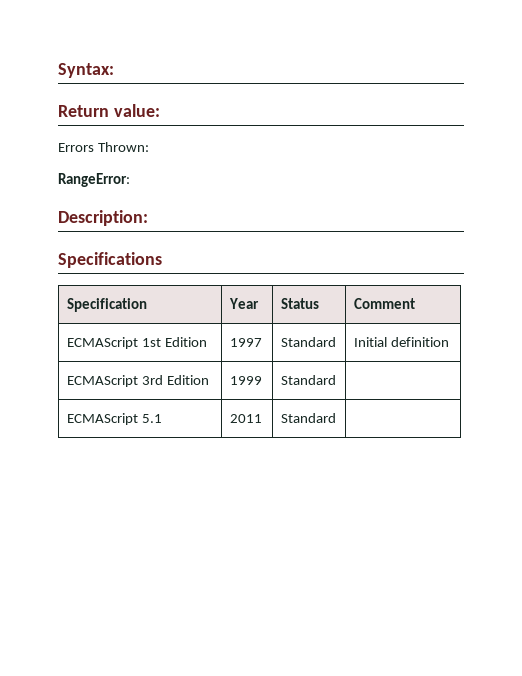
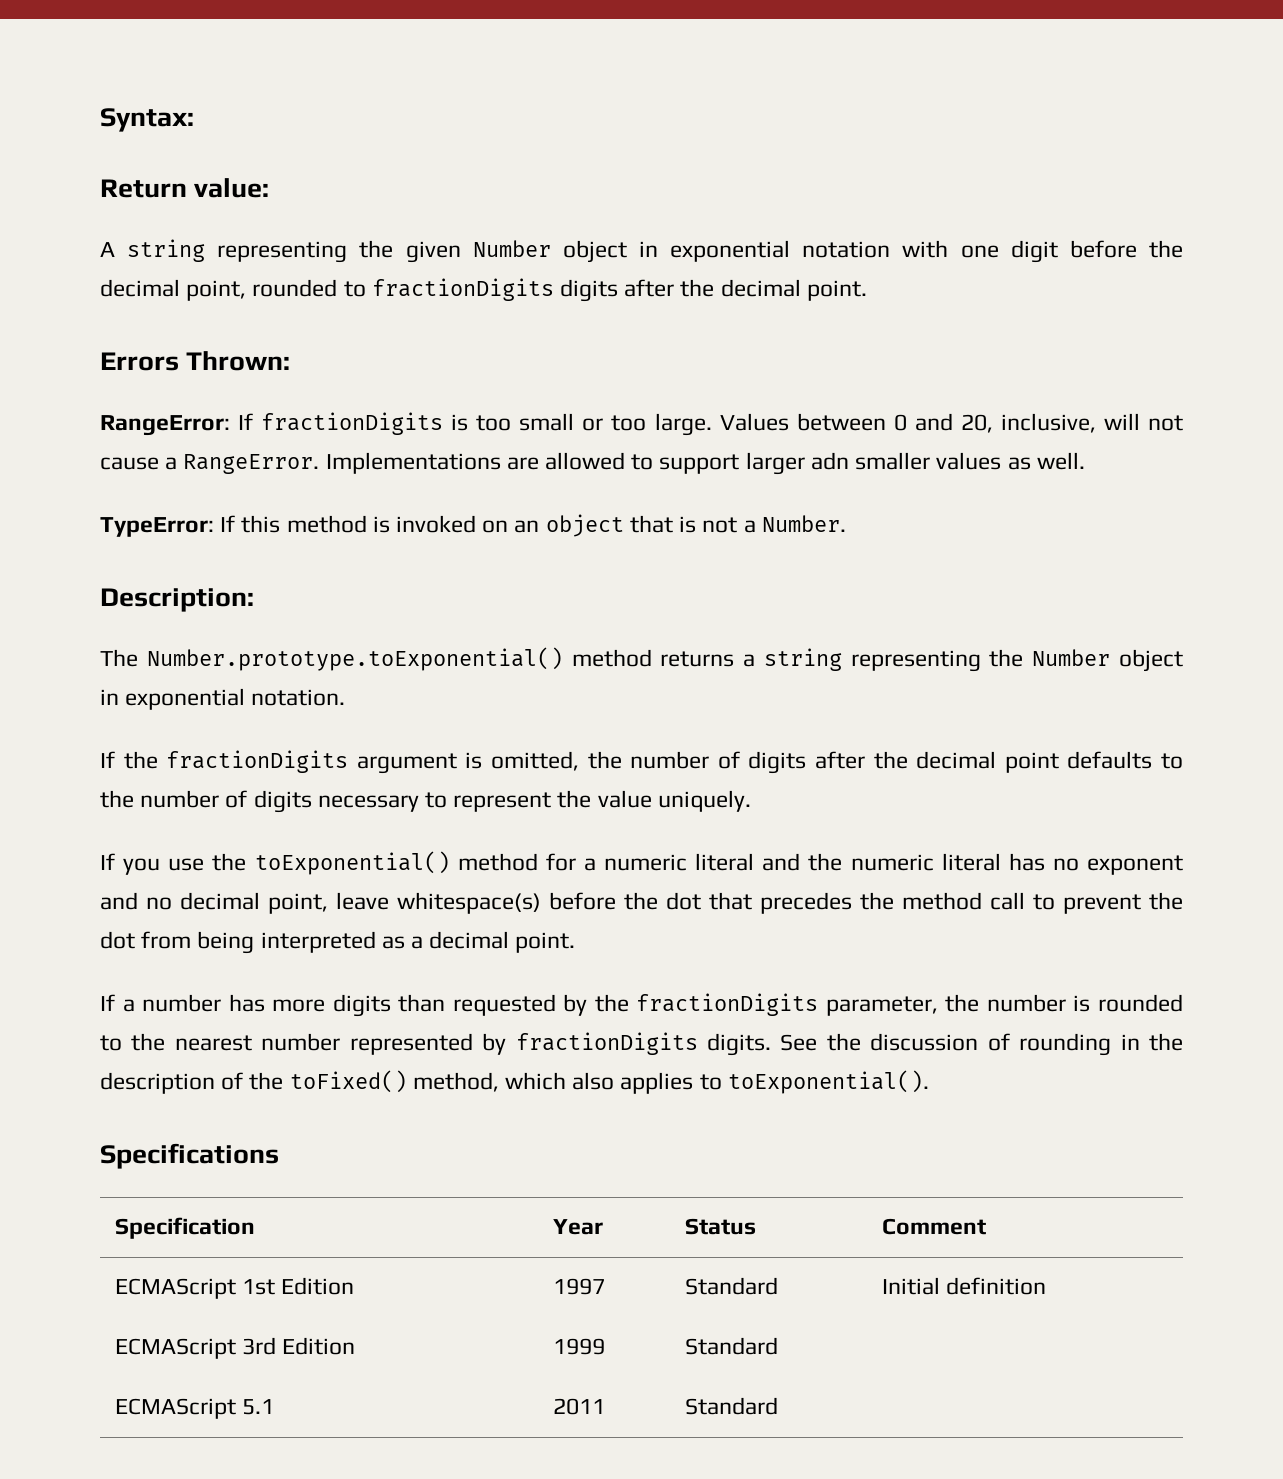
[58,142,149,152] [58,173,130,187] [58,210,148,226] Errors Thrown: // RangeError: // Description: -> [100,239,1183,263] [100,278,867,302] [100,351,291,371] [100,412,1183,436] [100,452,1085,475] [100,514,846,537] [100,588,254,612] [100,647,1183,672] [100,688,346,710] [100,750,1183,774] [100,790,751,813] [100,851,1183,875] [100,892,1183,914] [100,931,576,954] [100,993,1183,1017] [100,1032,1183,1056] [100,1070,929,1094] A string representing the given Number object in exponential notation with one digit before the decimal point, rounded to fractionDigits digits after the decimal point. // Errors Thrown: // RangeError: If fractionDigits is too small or too large. Values between 0 and 20, inclusive, will not cause a RangeError. Implementations are allowed to support larger adn smaller values as well. // TypeError: If this method is invoked on an object that is not a Number. // Description: // The Number.prototype.toExponential() method returns a string representing the Number object in exponential notation. // If the fractionDigits argument is omitted, the number of digits after the decimal point defaults to the number of digits necessary to represent the value uniquely. // If you use the toExponential() method for a numeric literal and the numeric literal has no exponent and no decimal point, leave whitespace(s) before the dot that precedes the method call to prevent the dot from being interpreted as a decimal point. // If a number has more digits than requested by the fractionDigits parameter, the number is rounded to the nearest number represented by fractionDigits digits. See the discussion of rounding in the description of the toFixed() method, which also applies to toExponential().

